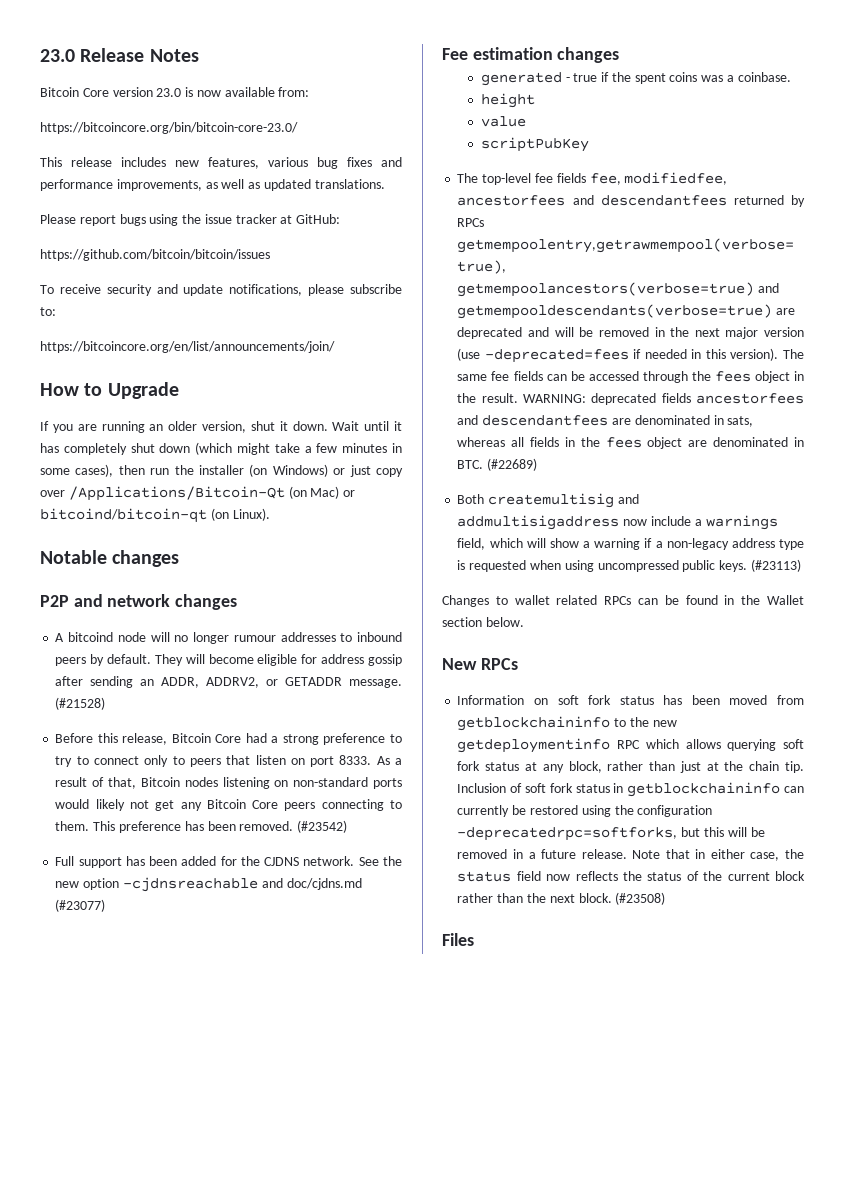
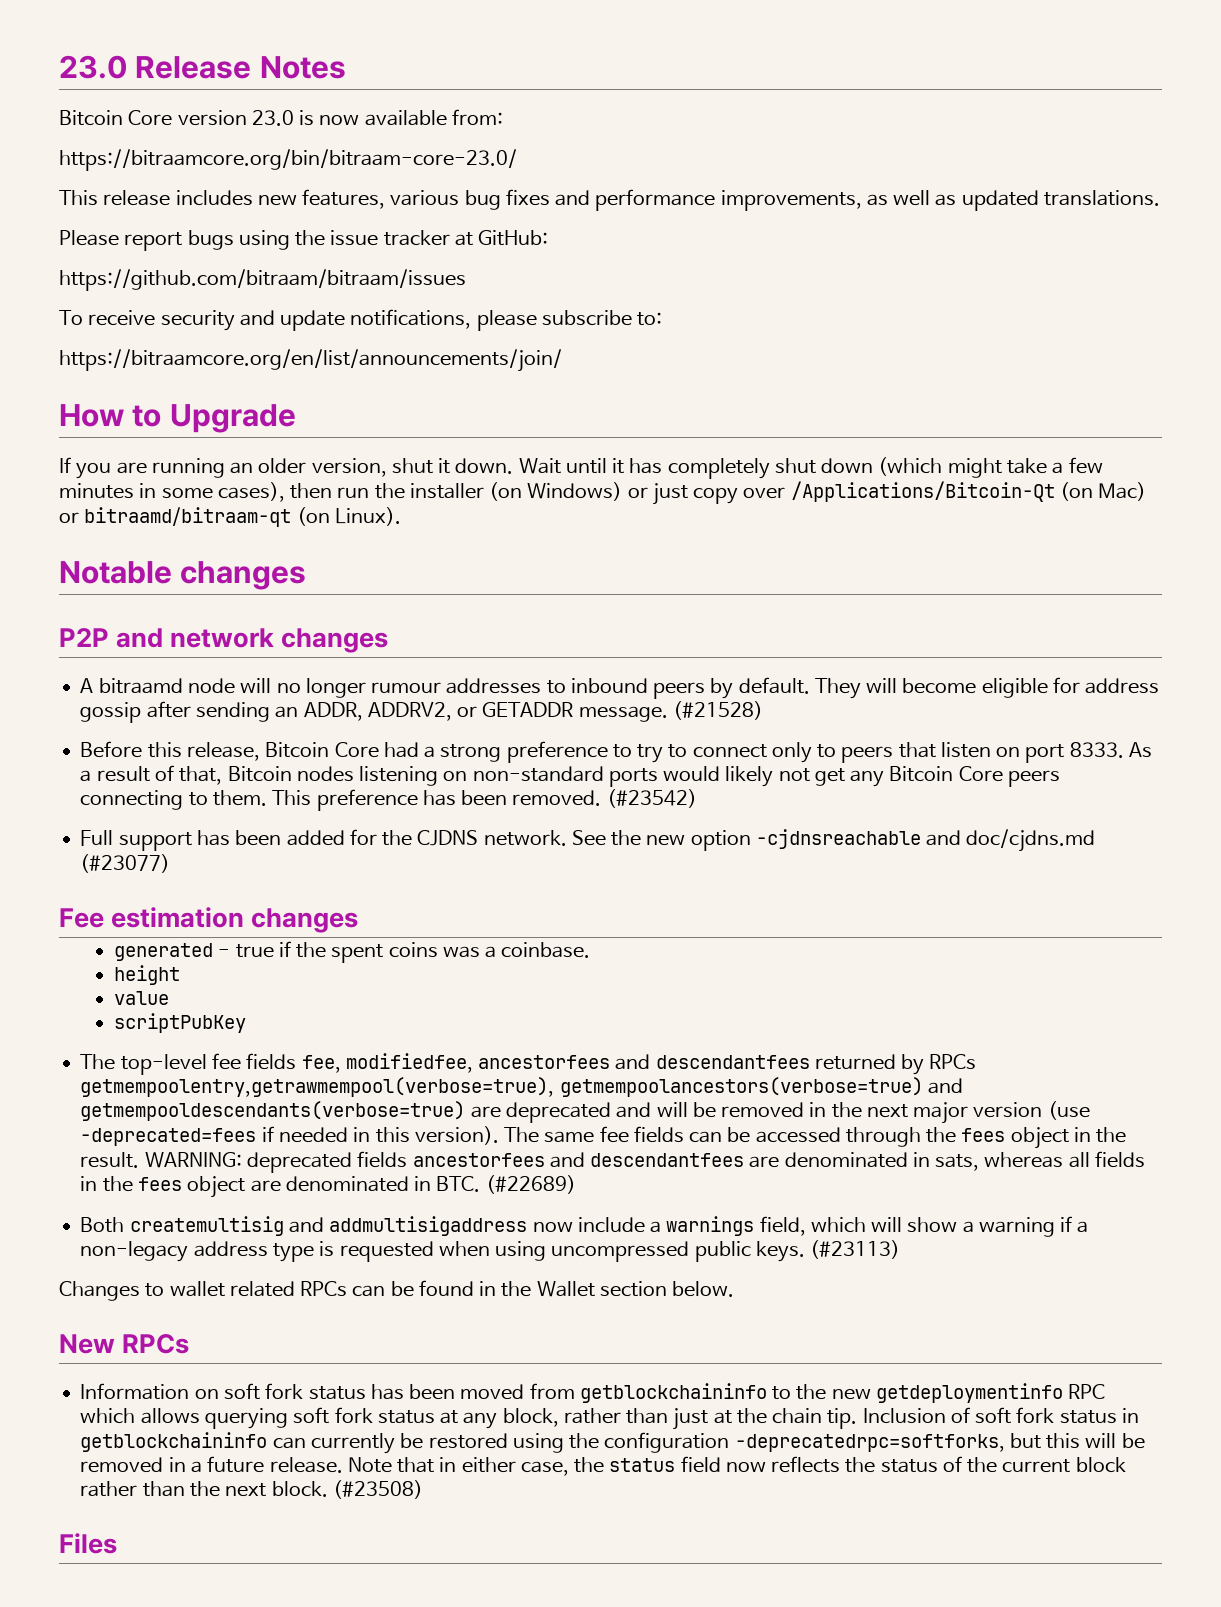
[40,122,298,134] https://bitcoincore.org/bin/bitcoin-core-23.0/ -> [59,149,517,171] https://bitraamcore.org/bin/bitraam-core-23.0/
[40,249,270,261] https://github.com/bitcoin/bitcoin/issues -> [59,269,466,291] https://github.com/bitraam/bitraam/issues
[40,341,335,353] https://bitcoincore.org/en/list/announcements/join/ -> [59,349,562,372] https://bitraamcore.org/en/list/announcements/join/
[40,508,207,523] bitcoind/bitcoin-qt -> [84,507,292,527] bitraamd/bitraam-qt
[68,632,114,642] bitcoind -> [98,678,183,694] bitraamd

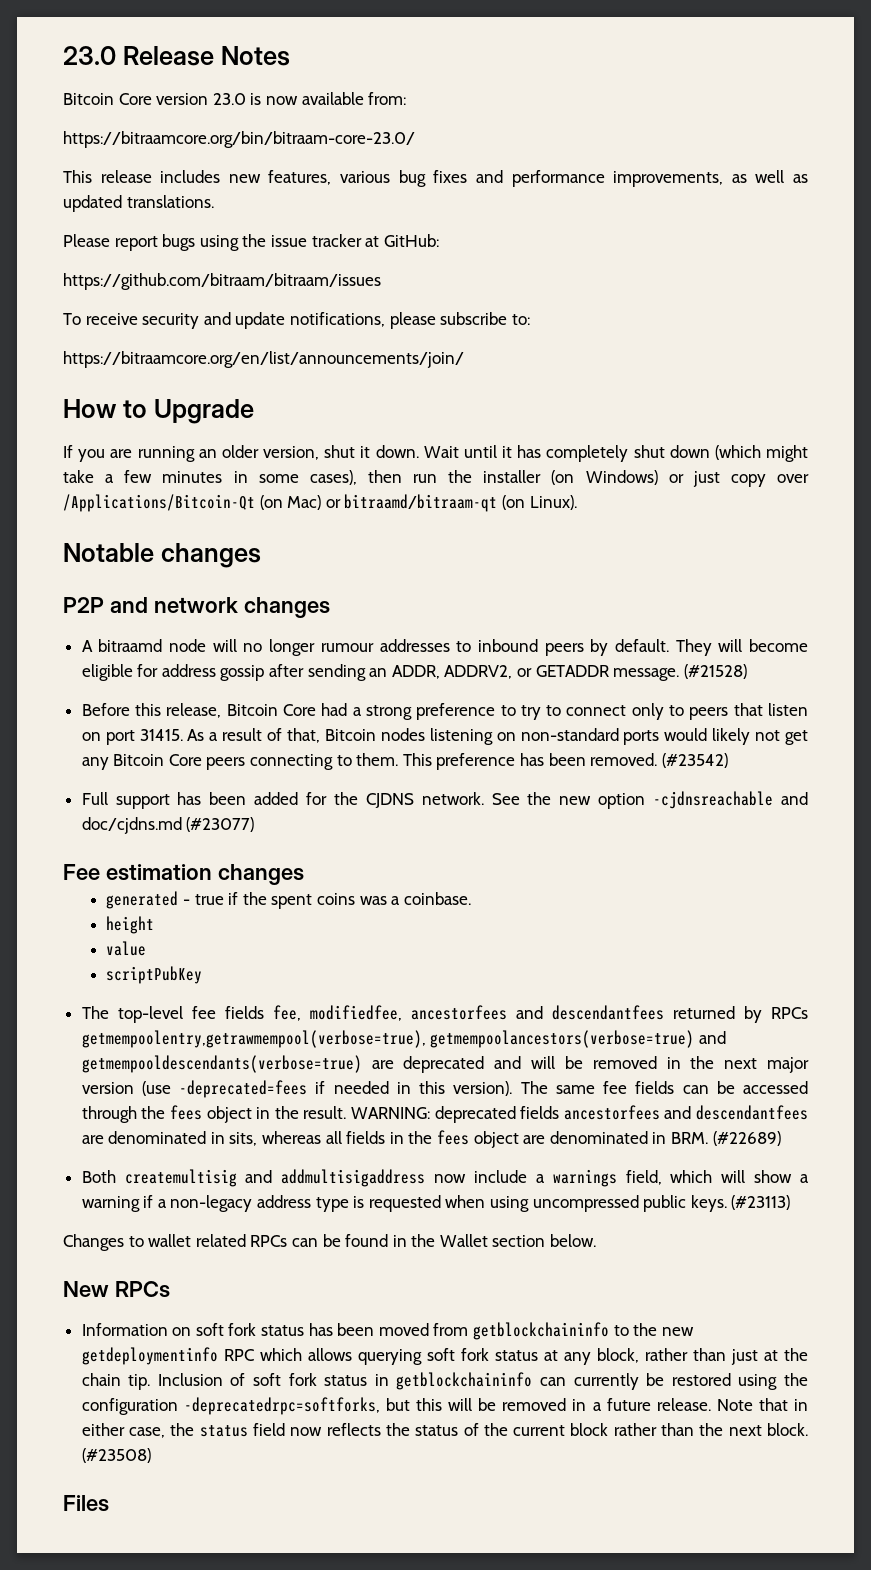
[1069,742,1124,758] 8333. -> [139,729,183,741] 31415.
[935,1154,980,1171] sats, -> [229,1132,258,1146] sits,
[436,1176,481,1192] BTC. -> [670,1132,708,1144] BRM.

